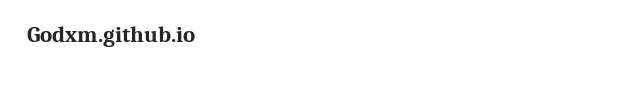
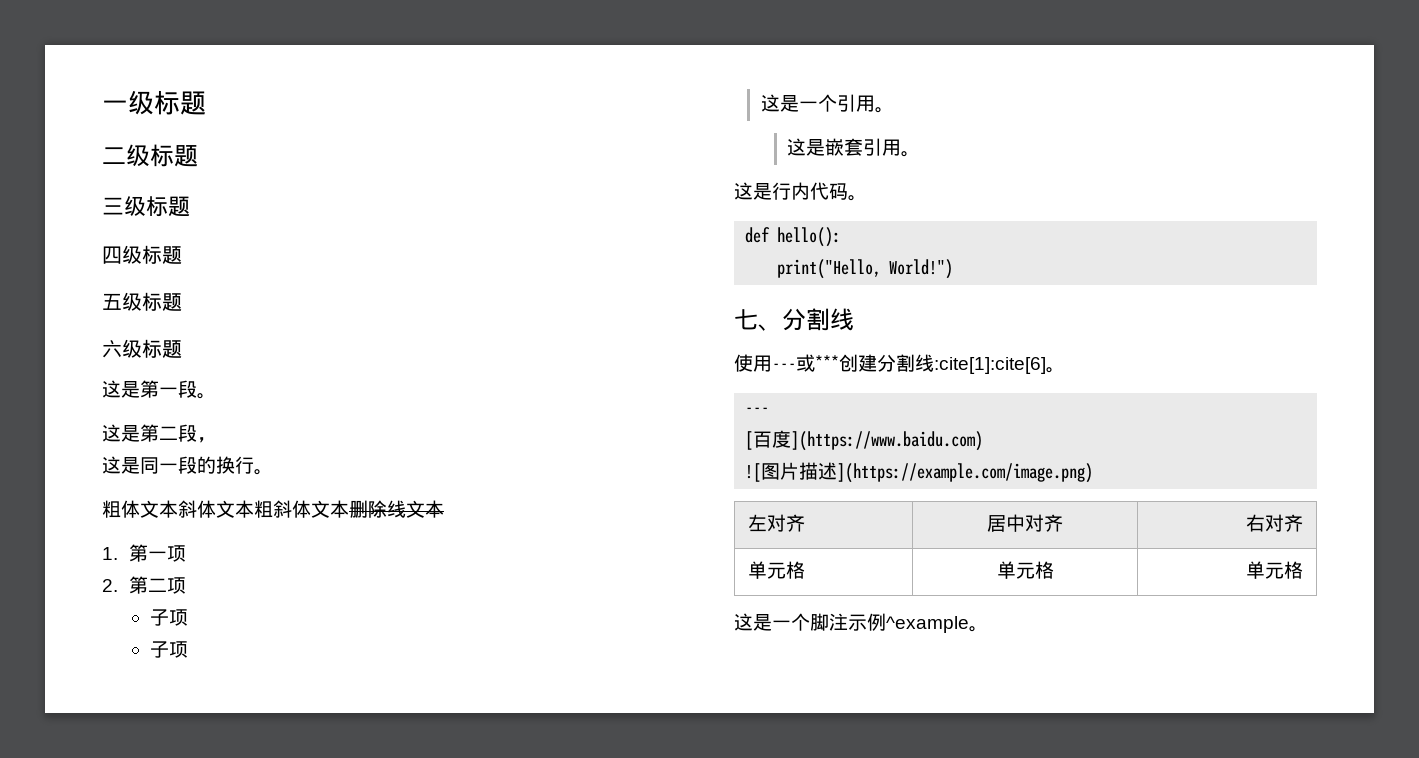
[27,26,195,47] Godxm.github.io -> [102,90,206,115] [102,144,198,167] [102,196,190,217] [102,245,182,264] [102,292,182,311] [102,339,182,358] [102,380,216,399] [102,424,216,443] [102,456,273,475] [102,500,444,518] [102,544,186,562] [102,576,186,594] [149,609,188,626] [149,641,188,658] [760,94,894,113] [787,138,921,157] [734,182,867,201] [745,227,842,247] [777,259,954,279] [734,308,854,331] [734,354,1065,374] [745,407,770,414] [745,430,984,451] [745,462,1094,483] [748,514,806,532] [987,514,1063,532] [1245,514,1303,532] [748,561,806,579] [996,561,1054,579] [1245,561,1303,579] [734,613,988,633] 一级标题 // 二级标题 // 三级标题 // 四级标题 // 五级标题 // 六级标题 // 这是第一段。 // 这是第二段， // 这是同一段的换行。 // 粗体文本斜体文本粗斜体文本删除线文本 // 1.第一项 // 2.第二项 // 子项 // 子项 // 这是一个引用。 // 这是嵌套引用。 // 这是行内代码。 // def hello(): // print("Hello, World!") // 七、分割线 // 使用---或***创建分割线:cite[1]:cite[6]。 // --- // [百度](https://www.baidu.com) // ![图片描述](https://example.com/image.png) // 左对齐 | 居中对齐 | 右对齐 // 单元格 | 单元格 | 单元格 // 这是一个脚注示例^example。

